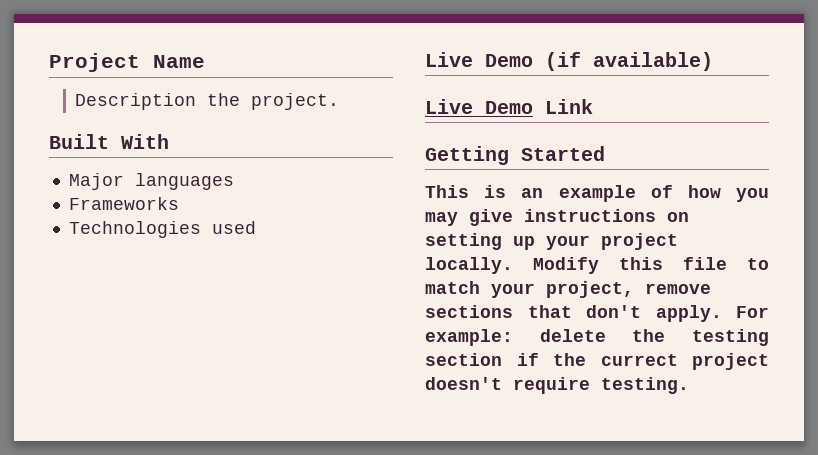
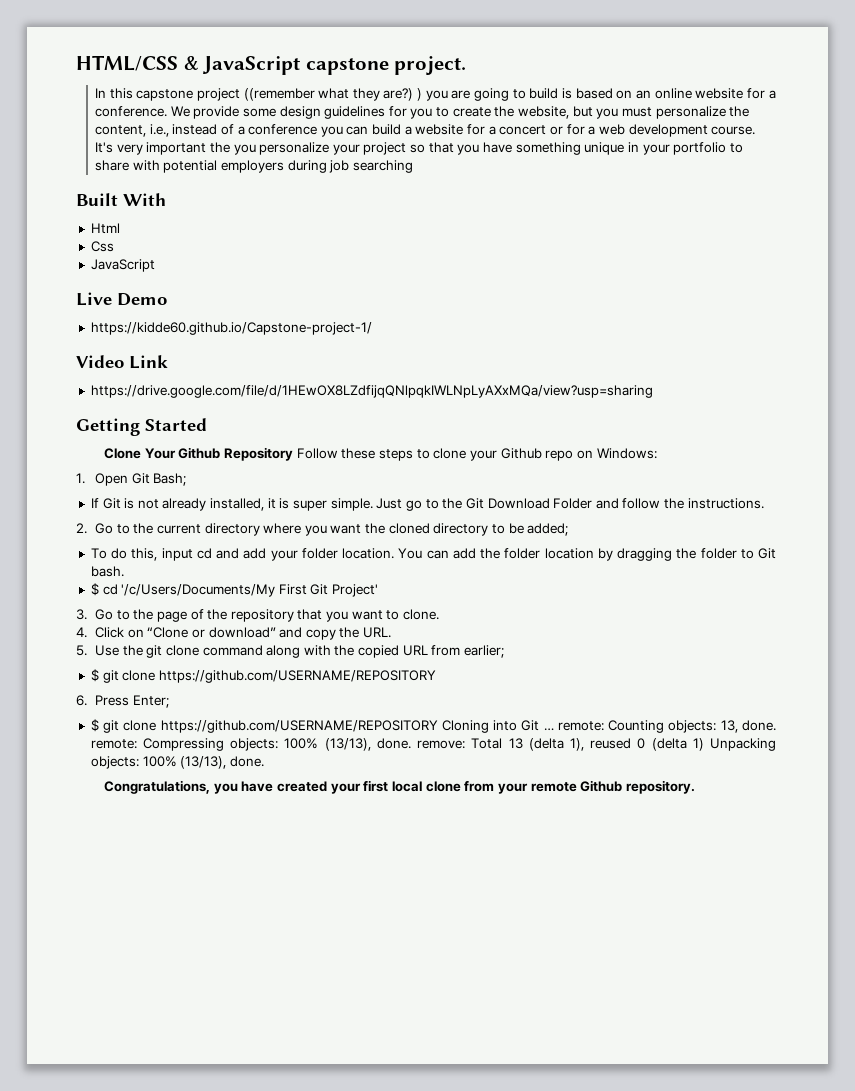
[49,53,205,72] [75,93,340,110] [49,134,169,149] [68,173,234,190] [68,197,179,210] [68,221,256,238] [425,52,713,71] [425,99,533,114] Project Name // Description the project. // Built With // Major languages // Frameworks // Technologies used // Live Demo (if available) // Live Demo -> [76,55,467,75] [94,88,776,101] [94,106,750,119] [94,124,756,137] [94,142,743,155] [94,160,413,173] [76,193,166,206] [90,223,120,234] [90,241,114,252] [90,259,155,272] [76,292,167,306] [90,322,372,335] [76,355,124,368] HTML/CSS & JavaScript capstone project. // In this capstone project ((remember what they are?) ) you are going to build is based on an online website for a conference. We provide some design guidelines for you to create the website, but you must personalize the content, i.e., instead of a conference you can build a website for a concert or for a web development course. It's very important the you personalize your project so that you have something unique in your portfolio to share with potential employers during job searching // Built With // Html // Css // JavaScript // Live Demo // https://kidde60.github.io/Capstone-project-1/ // Video
(593, 106) none -> [90,385,653,398] // https://drive.google.com/file/d/1HEwOX8LZdfijqQNlpqkIWLNpLyAXxMQa/view?usp=sharing
[425,185,769,202] [425,209,689,226] [425,233,678,250] [425,257,769,274] [425,281,711,298] [425,305,769,322] [425,329,769,346] [425,353,769,370] [425,377,689,394] This is an example of how you may give instructions on setting up your project locally. Modify this file to match your project, remove sections that don't apply. For example: delete the testing section if the currect project doesn't require testing. -> [104,447,657,461] [76,473,187,486] [90,498,764,511] [76,523,569,536] [90,548,776,561] [90,566,124,577] [90,583,379,597] [76,609,440,622] [76,627,392,640] [76,645,505,658] [90,669,436,683] [76,695,169,708] [90,719,777,733] [90,738,776,751] [90,756,264,769] [104,780,695,794] Clone Your Github Repository Follow these steps to clone your Github repo on Windows: // 1. Open Git Bash; // If Git is not already installed, it is super simple. Just go to the Git Download Folder and follow the instructions. // 2. Go to the current directory where you want the cloned directory to be added; // To do this, input cd and add your folder location. You can add the folder location by dragging the folder to Git bash. // $ cd '/c/Users/Documents/My First Git Project' // 3. Go to the page of the repository that you want to clone. // 4. Click on “Clone or download” and copy the URL. // 5. Use the git clone command along with the copied URL from earlier; // $ git clone https://github.com/USERNAME/REPOSITORY // 6. Press Enter; // $ git clone https://github.com/USERNAME/REPOSITORY Cloning into Git … remote: Counting objects: 13, done. remote: Compressing objects: 100% (13/13), done. remove: Total 13 (delta 1), reused 0 (delta 1) Unpacking objects: 100% (13/13), done. // Congratulations, you have created your first local clone from your remote Github repository.

